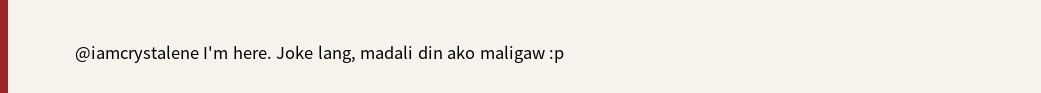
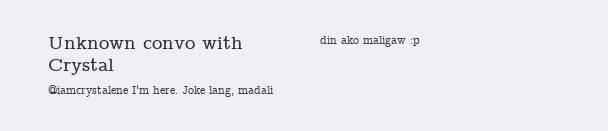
(75, 54) none -> [48,36,243,49] [48,58,114,75] Unknown convo with Crystal //

